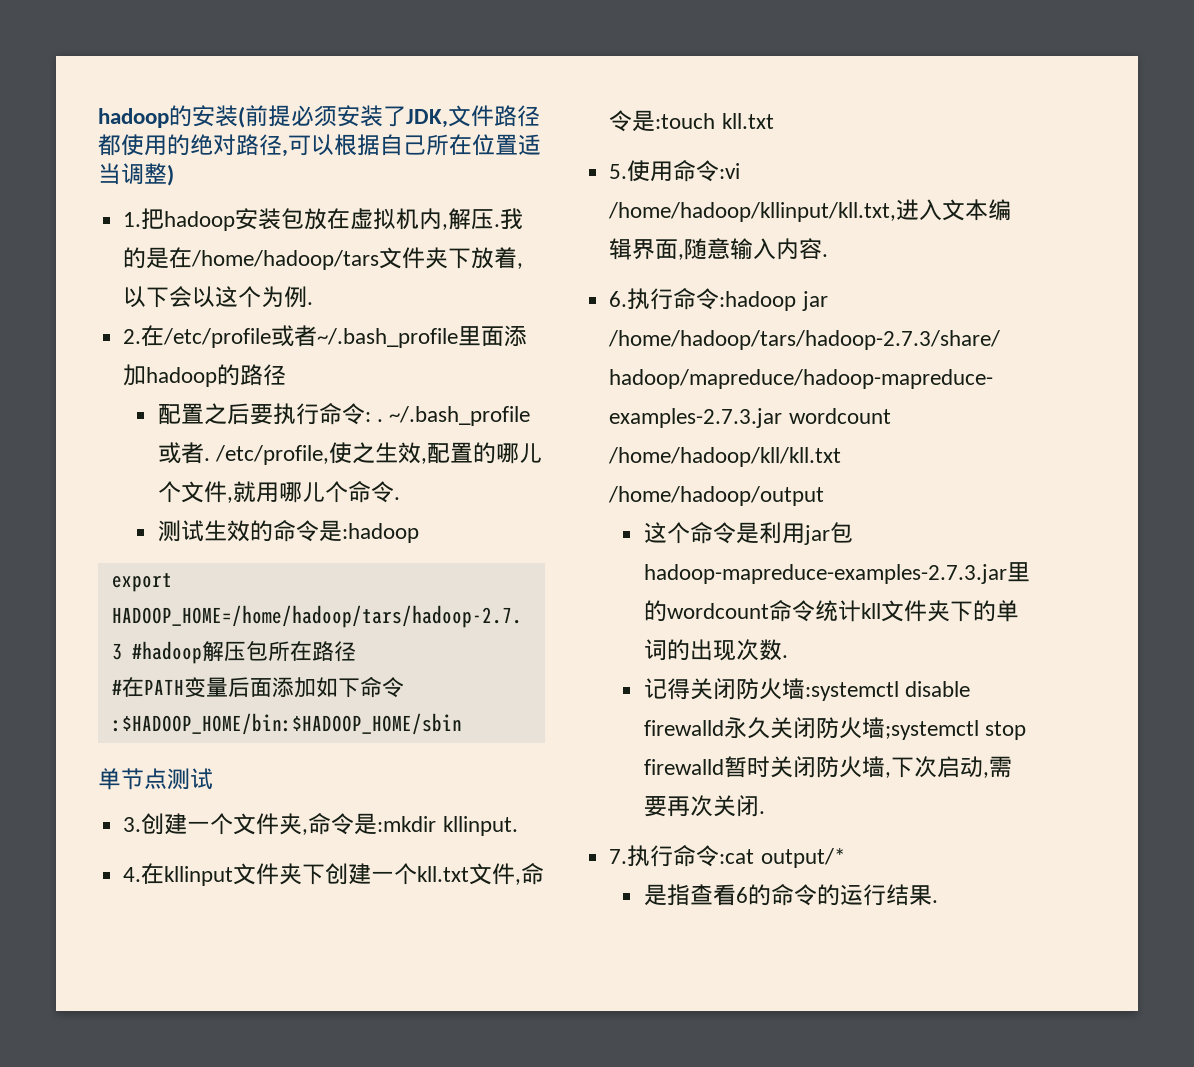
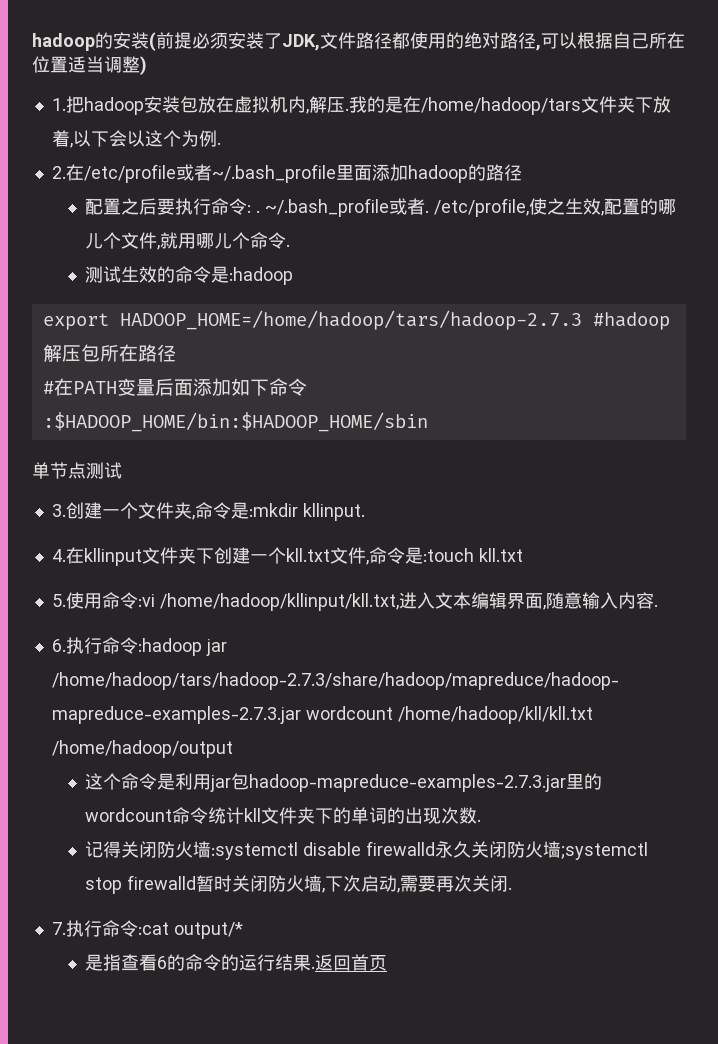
(938, 901) none -> [315,954,388,971] 返回首页

